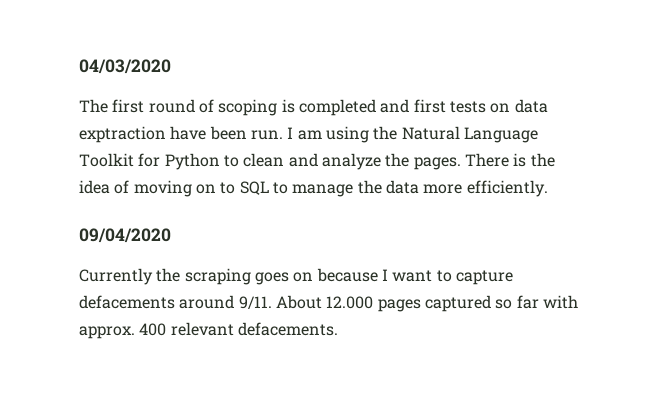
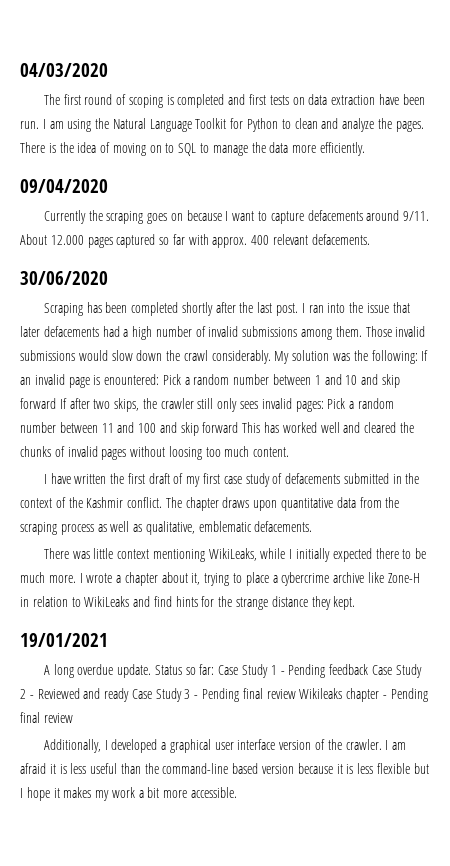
[79,126,166,143] exptraction -> [331,95,376,105] extraction
(338, 329) none -> [20,271,108,285] [43,302,410,316] [20,326,426,340] [20,350,429,364] [20,374,400,388] [20,398,394,412] [20,422,414,436] [20,446,290,460] [43,473,420,487] [20,497,400,511] [20,521,313,535] [43,548,427,562] [20,572,420,586] [20,596,356,610] [20,633,108,647] [43,664,422,678] [20,688,428,702] [20,712,73,723] [43,739,407,753] [20,763,429,774] [20,787,238,801] // 30/06/2020 // Scraping has been completed shortly after the last post. I ran into the issue that later defacements had a high number of invalid submissions among them. Those invalid submissions would slow down the crawl considerably. My solution was the following: If an invalid page is enountered: Pick a random number between 1 and 10 and skip forward If after two skips, the crawler still only sees invalid pages: Pick a random number between 11 and 100 and skip forward This has worked well and cleared the chunks of invalid pages without loosing too much content. // I have written the first draft of my first case study of defacements submitted in the context of the Kashmir conflict. The chapter draws upon quantitative data from the scraping process as well as qualitative, emblematic defacements. // There was little context mentioning WikiLeaks, while I initially expected there to be much more. I wrote a chapter about it, trying to place a cybercrime archive like Zone-H in relation to WikiLeaks and find hints for the strange distance they kept. // 19/01/2021 // A long overdue update. Status so far: Case Study 1 - Pending feedback Case Study 2 - Reviewed and ready Case Study 3 - Pending final review Wikileaks chapter - Pending final review // Additionally, I developed a graphical user interface version of the crawler. I am afraid it is less useful than the command-line based version because it is less flexible but I hope it makes my work a bit more accessible.

